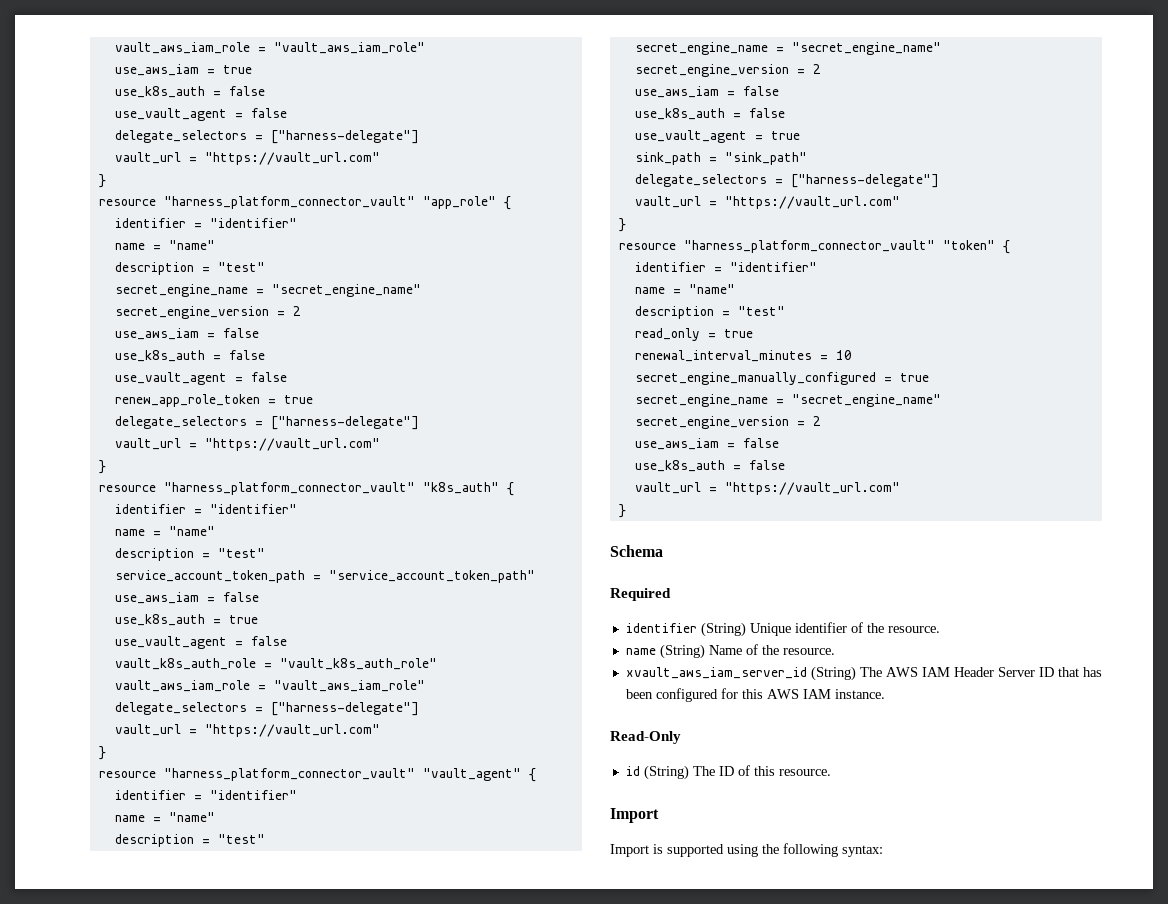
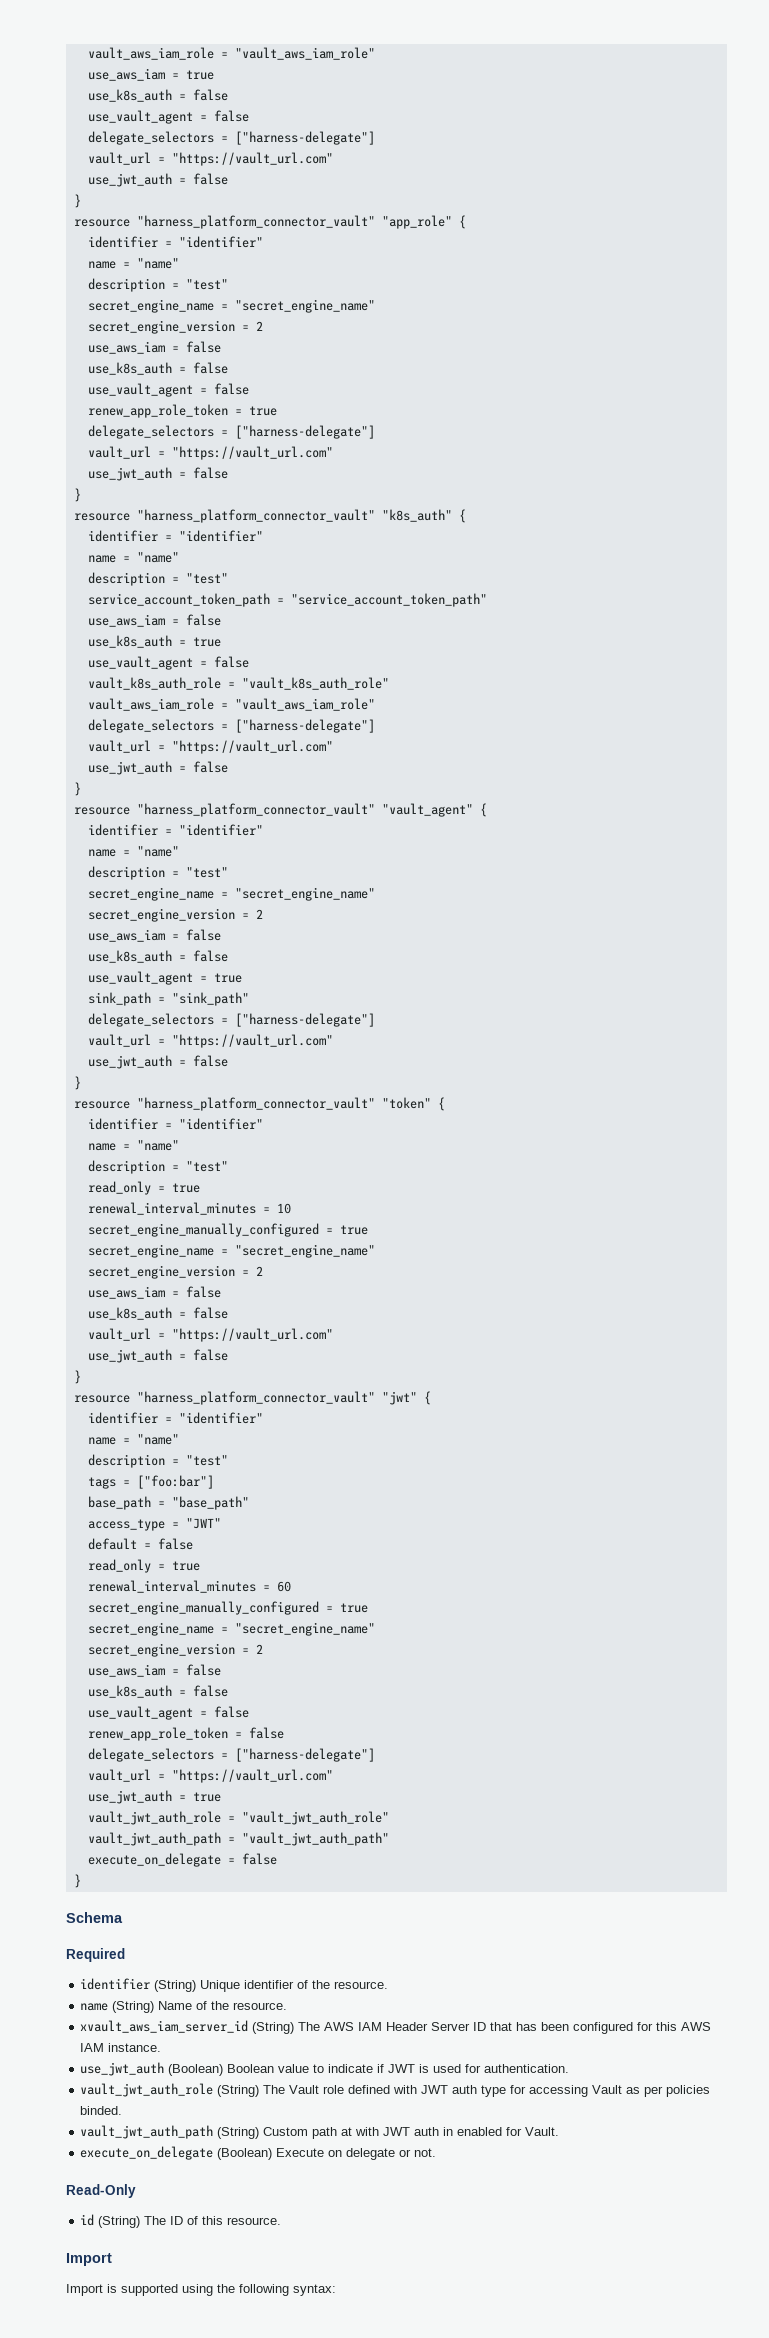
(380, 158) none -> [87,173,228,187] // use_jwt_auth = false
(380, 444) none -> [87,467,228,481] // use_jwt_auth = false
(380, 730) none -> [87,761,228,775] // use_jwt_auth = false
(900, 202) none -> [87,1055,228,1069] // use_jwt_auth = false
(900, 488) none -> [87,1349,228,1363] [73,1370,81,1384] [73,1391,431,1405] [87,1412,263,1424] [87,1434,179,1445] [87,1454,228,1468] [87,1475,214,1489] [87,1496,249,1510] [87,1518,221,1531] [87,1538,193,1550] [87,1559,200,1573] [87,1580,291,1593] [87,1601,368,1615] [87,1622,375,1636] [87,1643,263,1657] [87,1664,221,1677] [87,1685,228,1698] [87,1706,249,1720] [87,1727,284,1741] [87,1748,375,1762] [87,1769,333,1783] [87,1790,221,1804] [87,1811,389,1825] [87,1832,389,1846] [87,1853,277,1867] // use_jwt_auth = false // } // resource "harness_platform_connector_vault" "jwt" { // identifier = "identifier" // name = "name" // description = "test" // tags = ["foo:bar"] // base_path = "base_path" // access_type = "JWT" // default = false // read_only = true // renewal_interval_minutes = 60 // secret_engine_manually_configured = true // secret_engine_name = "secret_engine_name" // secret_engine_version = 2 // use_aws_iam = false // use_k8s_auth = false // use_vault_agent = false // renew_app_role_token = false // delegate_selectors = ["harness-delegate"] // vault_url = "https://vault_url.com" // use_jwt_auth = true // vault_jwt_auth_role = "vault_jwt_auth_role" // vault_jwt_auth_path = "vault_jwt_auth_path" // execute_on_delegate = false
(885, 694) none -> [80,2062,570,2076] [80,2083,711,2097] [80,2106,123,2115] [80,2125,560,2139] [80,2146,437,2160] // use_jwt_auth (Boolean) Boolean value to indicate if JWT is used for authentication. // vault_jwt_auth_role (String) The Vault role defined with JWT auth type for accessing Vault as per policies binded. // vault_jwt_auth_path (String) Custom path at with JWT auth in enabled for Vault. // execute_on_delegate (Boolean) Execute on delegate or not.

